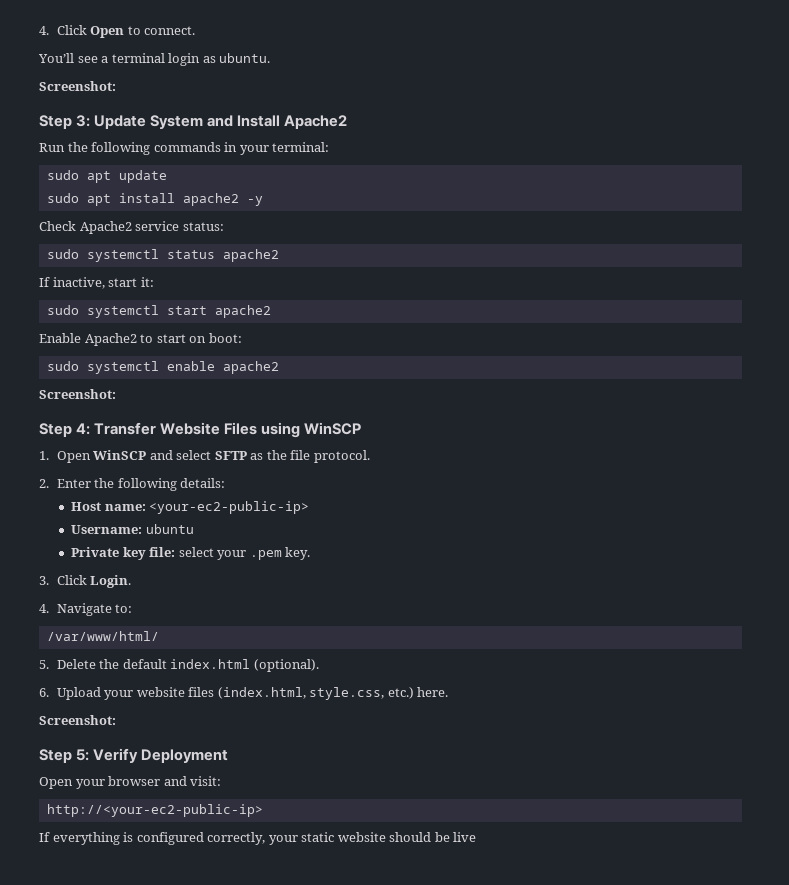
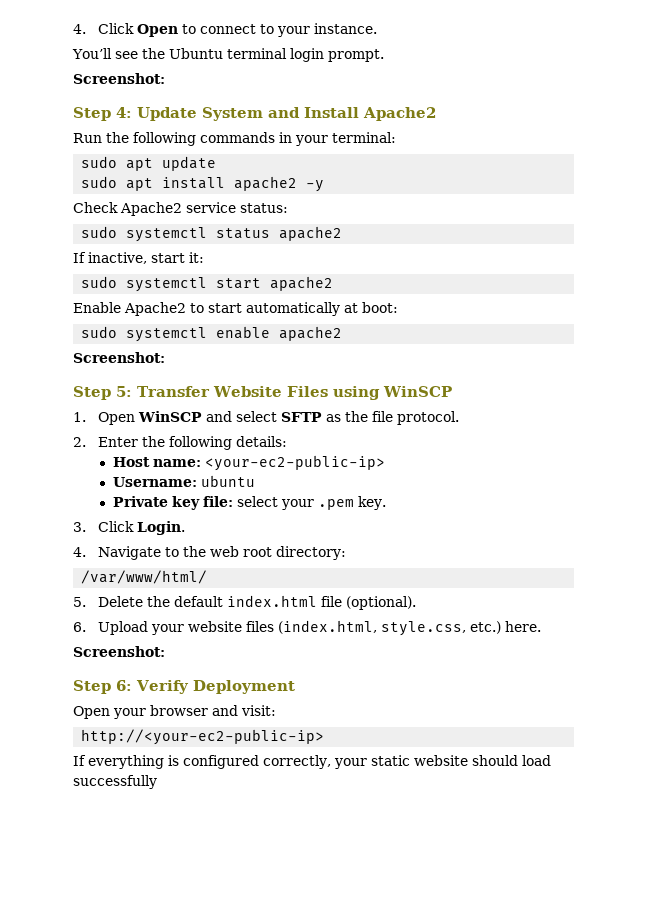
[144,26,196,35] [38,53,271,66] [39,81,116,91] [39,115,91,129] connect. // You’ll see a terminal login as ubuntu. // Screenshot: // Step 3: -> [199,23,377,37] [72,48,384,62] [73,73,165,84] [73,107,132,121] connect to your instance. // You’ll see the Ubuntu terminal login prompt. // Screenshot: // Step 4:
[189,336,207,343] on -> [246,302,358,316] automatically at
[76,423,91,435] 4: -> [116,386,132,397] 5:
[115,604,133,613] to: -> [164,546,346,560] to the web root directory:
(251, 664) none -> [320,596,342,607] file
[76,749,90,761] 5: -> [116,680,132,691] 6:
[434,832,477,842] be live -> [521,755,551,766] [73,775,157,789] load successfully

